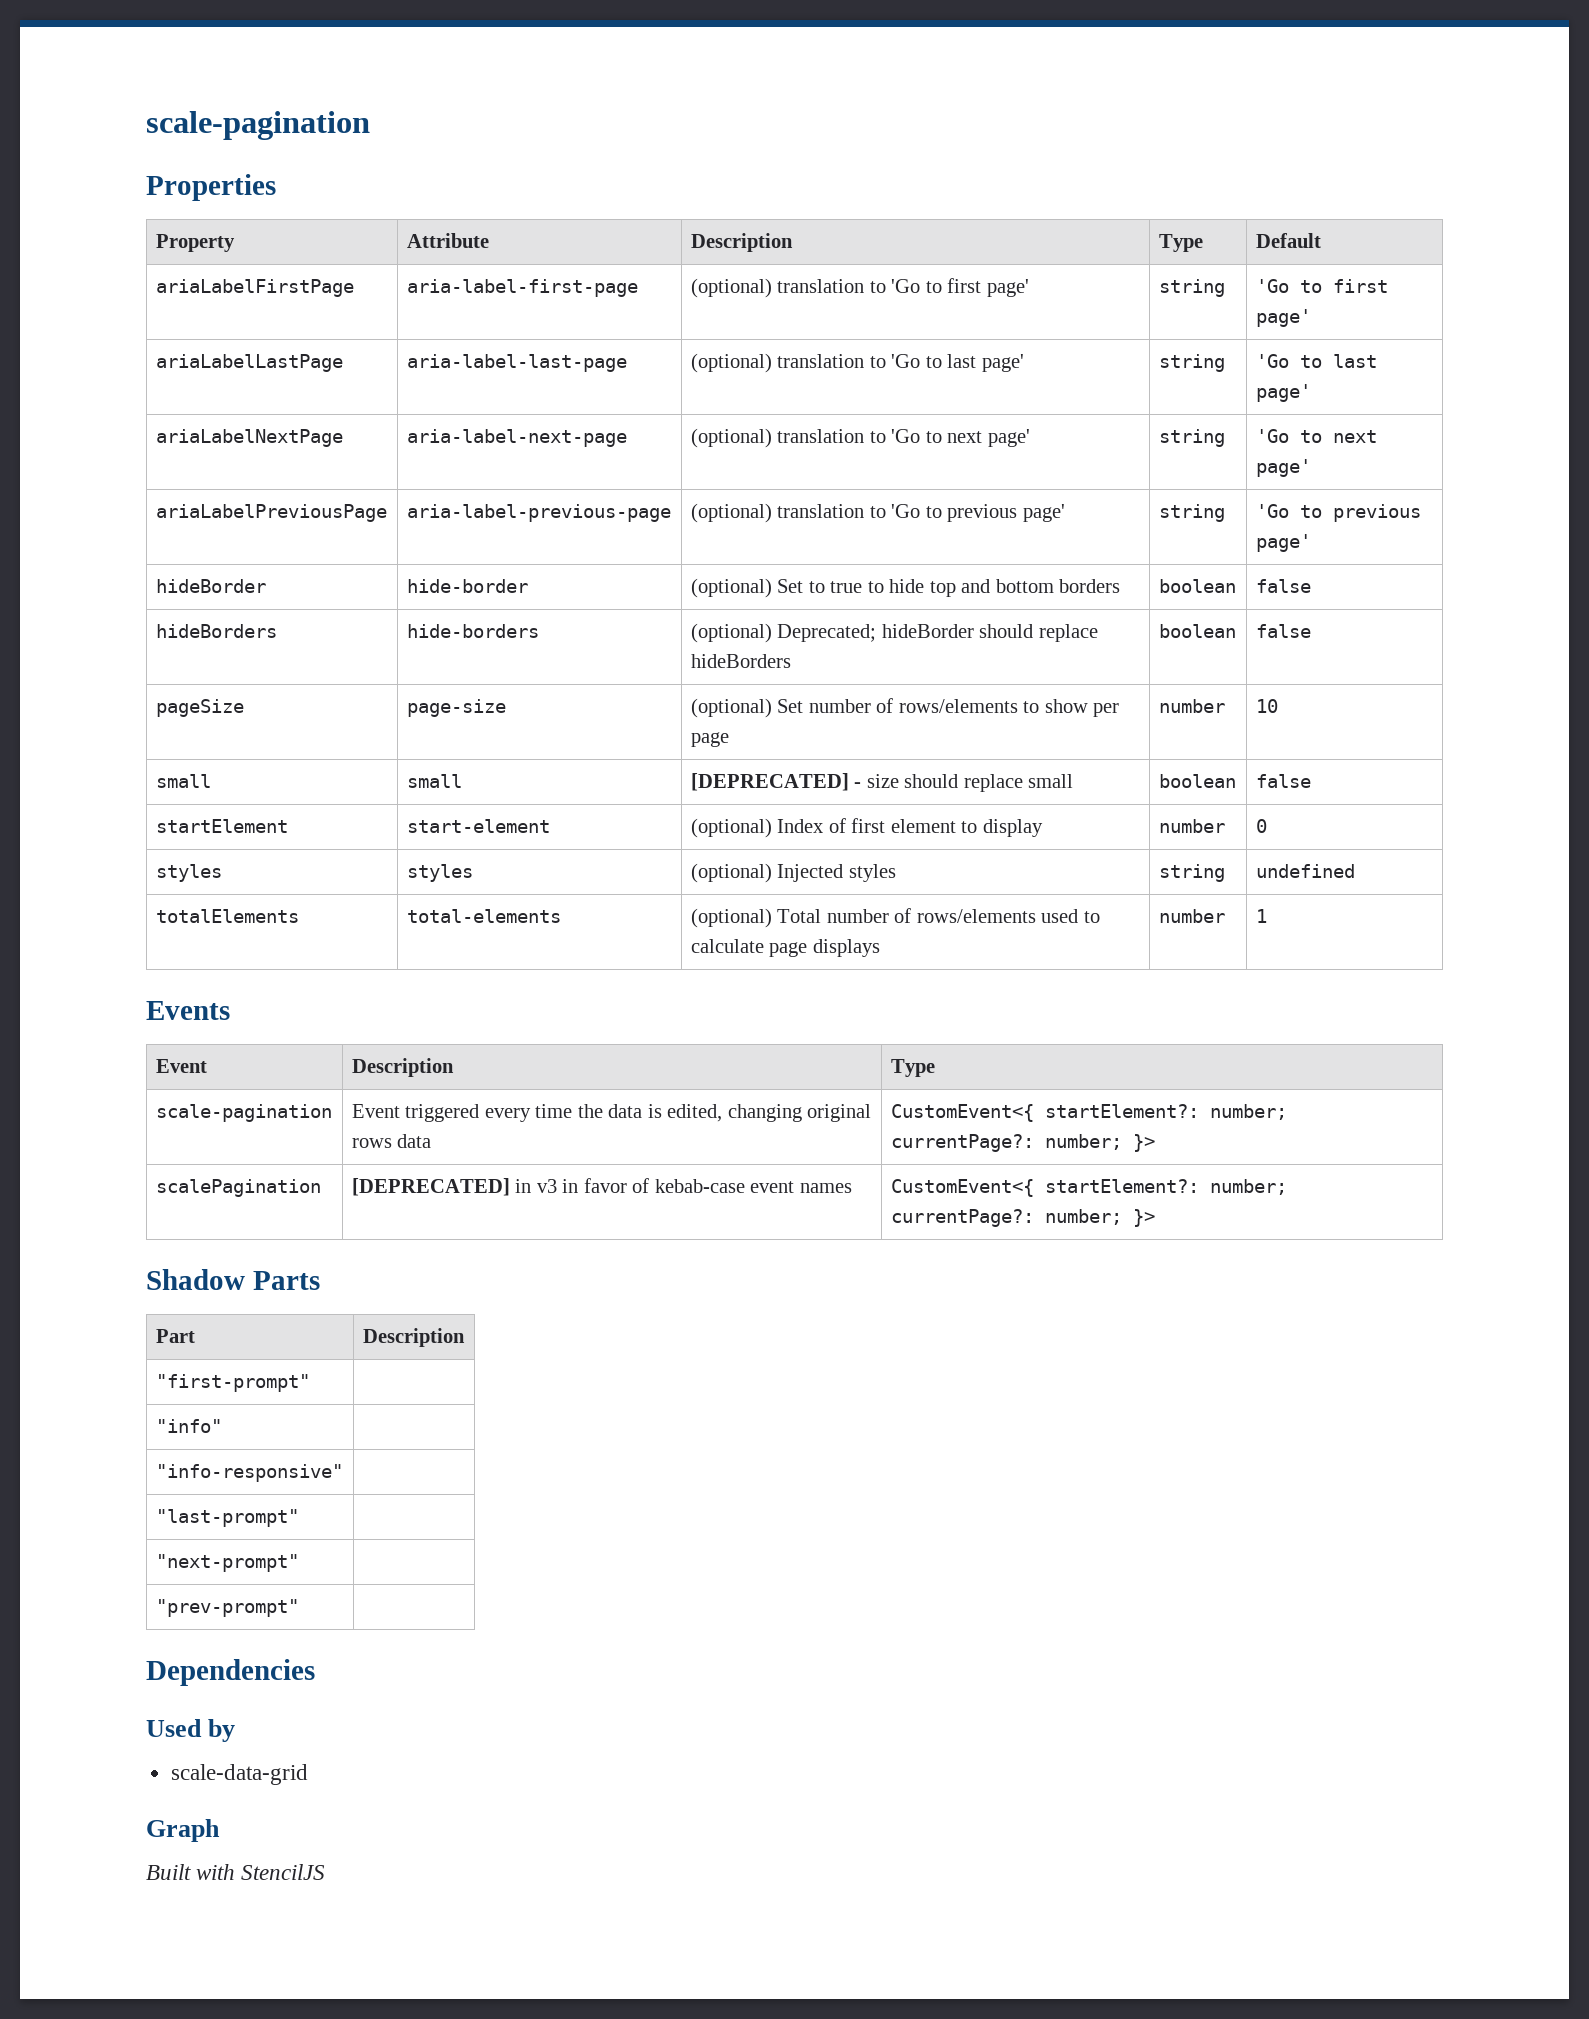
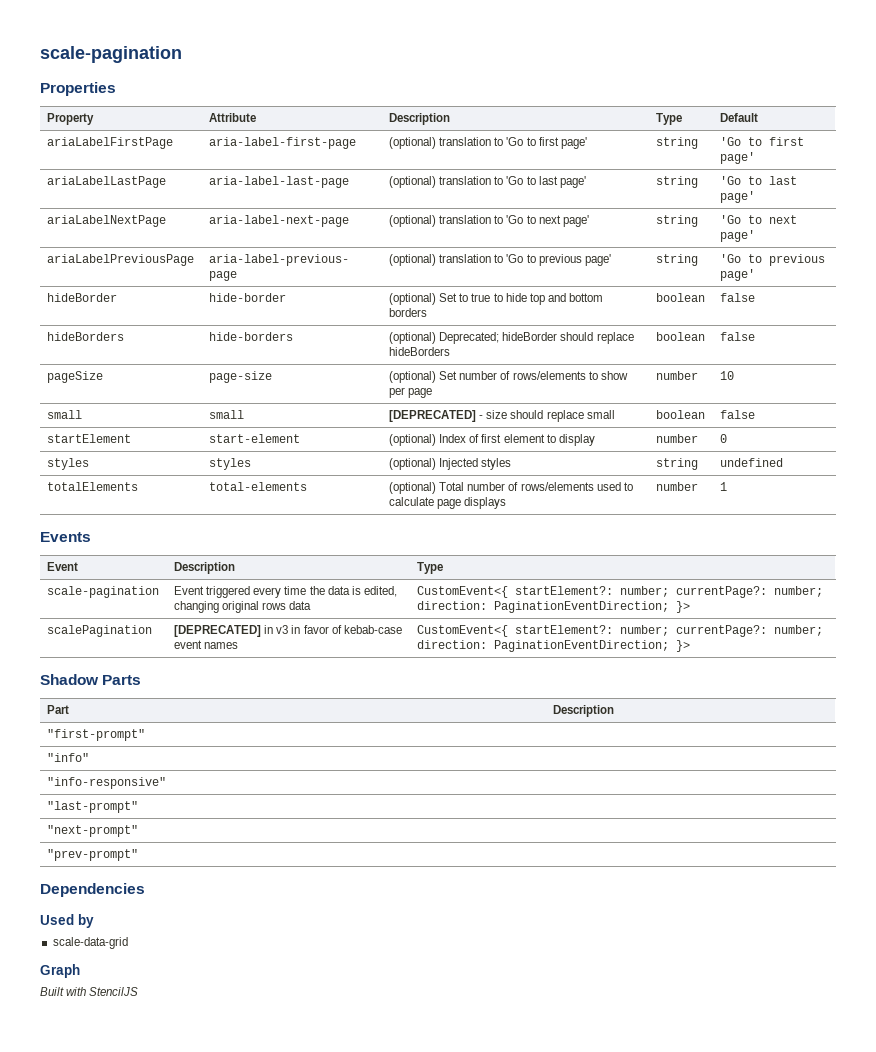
(1122, 1142) none -> [417,601,670,613] direction: PaginationEventDirection;
(1122, 1217) none -> [417,640,670,652] direction: PaginationEventDirection;

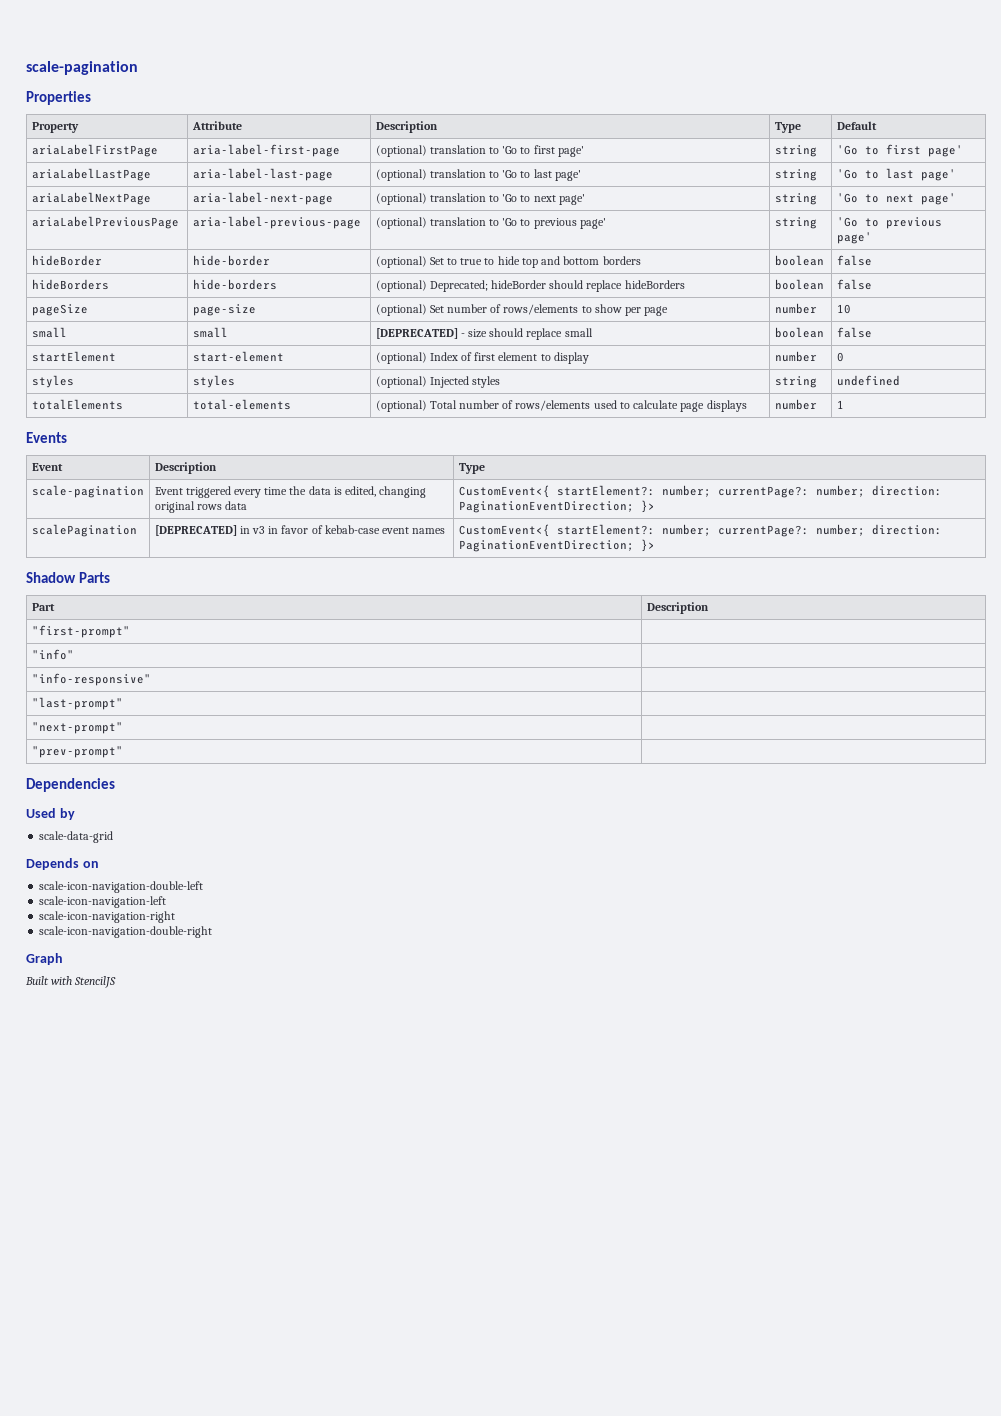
(128, 943) none -> [26,858,99,870] [39,881,204,893] [39,896,167,908] [39,911,176,923] [39,926,213,938] // Depends on // scale-icon-navigation-double-left // scale-icon-navigation-left // scale-icon-navigation-right // scale-icon-navigation-double-right

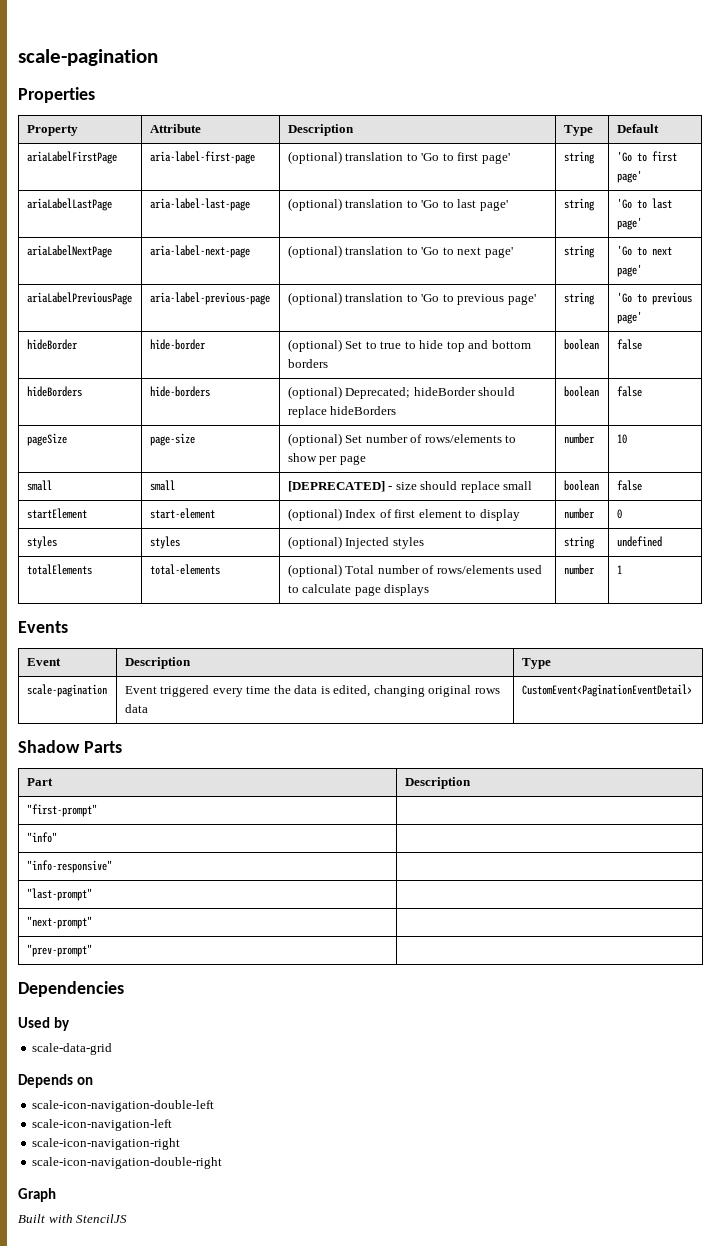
[458,485,942,498] [458,500,655,513] [31,524,137,537] [154,525,446,536] [458,524,942,537] [458,539,655,552] CustomEvent<{ startElement?: number; currentPage?: number; direction: PaginationEventDirection; }> // scalePagination | [DEPRECATED] in v3 in favor of kebab-case event names | CustomEvent<{ startElement?: number; currentPage?: number; direction: PaginationEventDirection; }> -> [521,684,692,697] CustomEvent<PaginationEventDetail>

